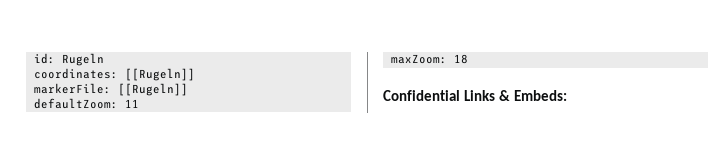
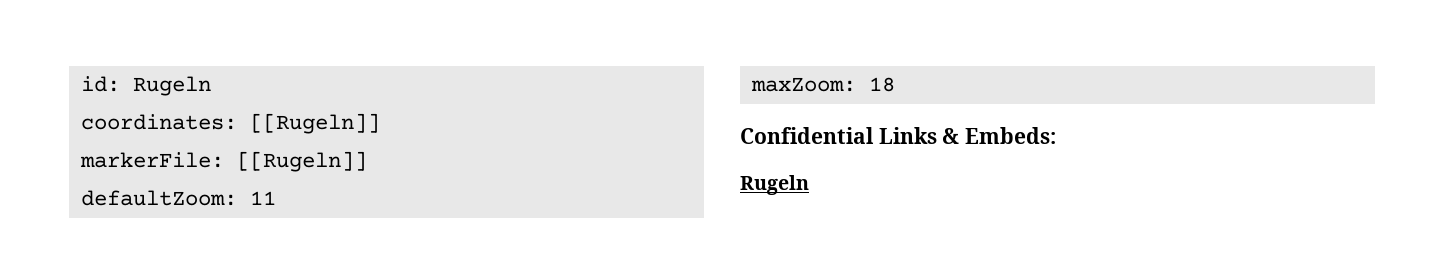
(567, 95) none -> [740,175,809,195] // Rugeln

